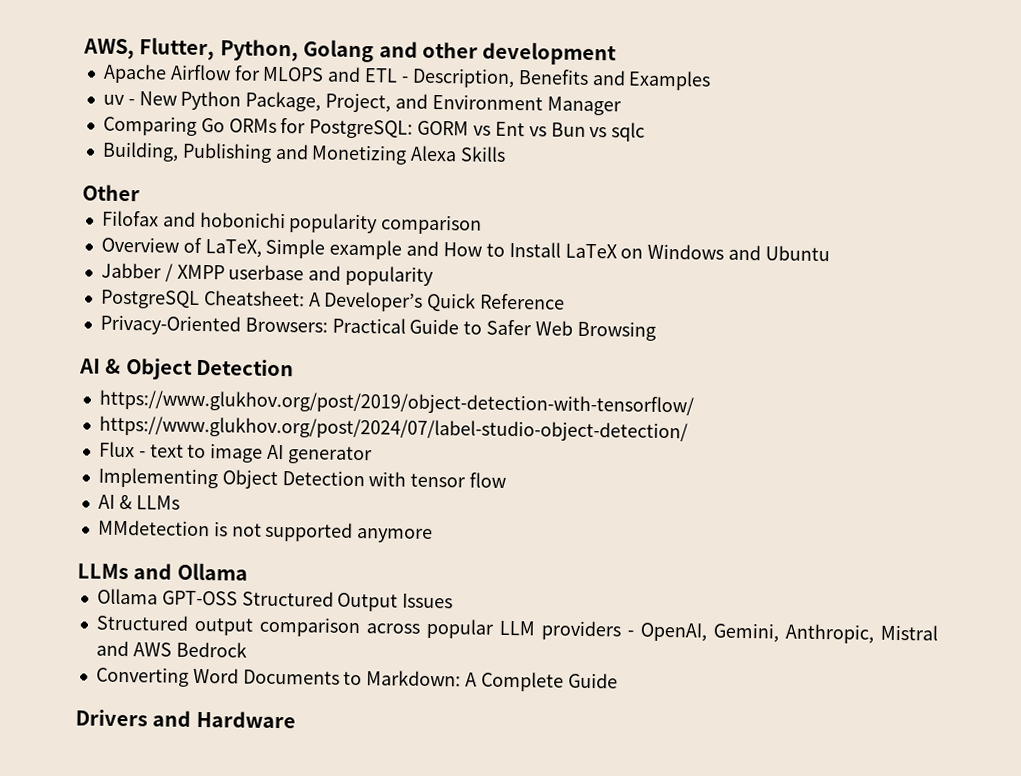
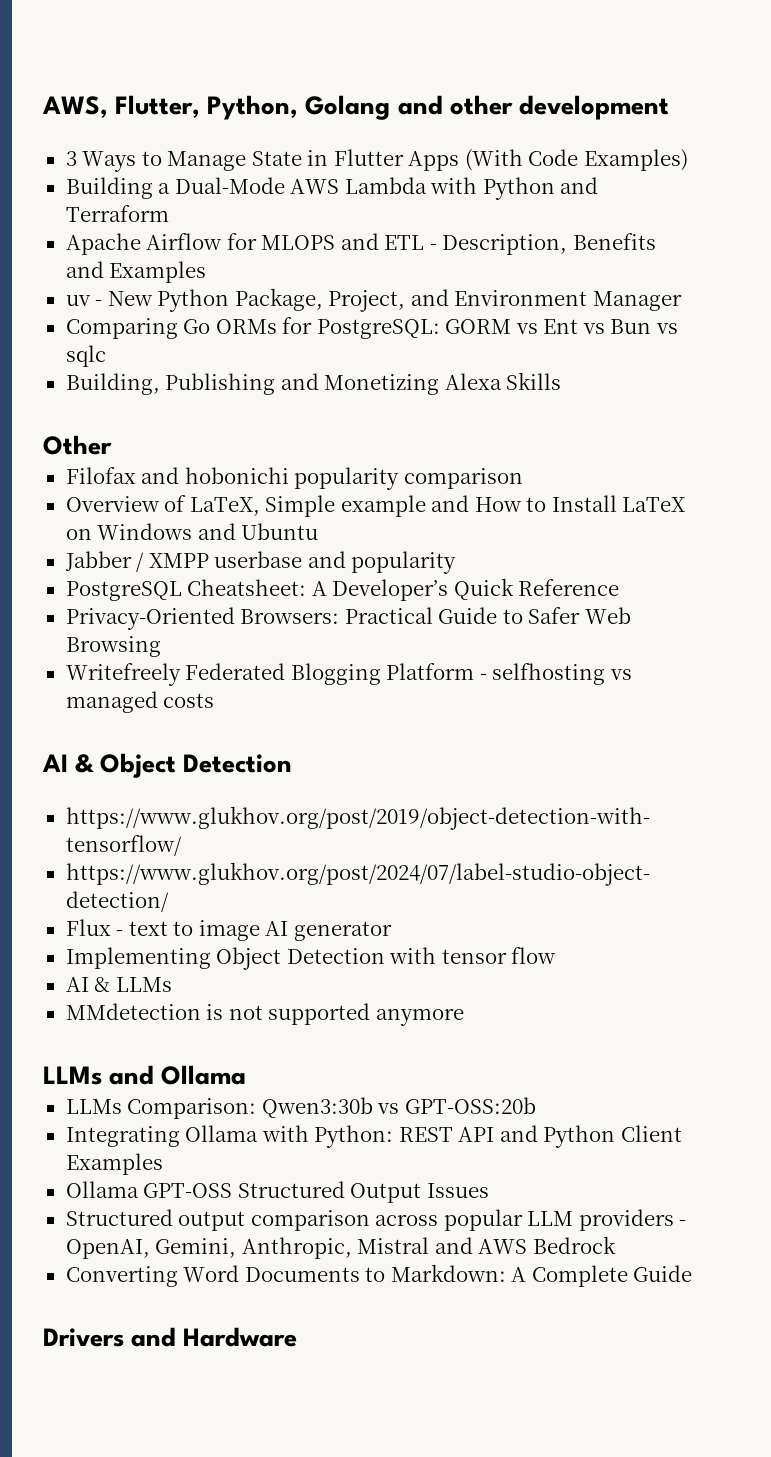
(618, 53) none -> [65,149,688,172] [65,177,599,200] [65,205,169,222] // 3 Ways to Manage State in Flutter Apps (With Code Examples) // Building a Dual-Mode AWS Lambda with Python and Terraform
(656, 330) none -> [65,663,632,686] [65,691,215,713] // Writefreely Federated Blogging Platform - selfhosting vs managed costs
(248, 571) none -> [65,1097,536,1119] [65,1125,682,1148] [65,1153,163,1175] // LLMs Comparison: Qwen3:30b vs GPT-OSS:20b // Integrating Ollama with Python: REST API and Python Client Examples

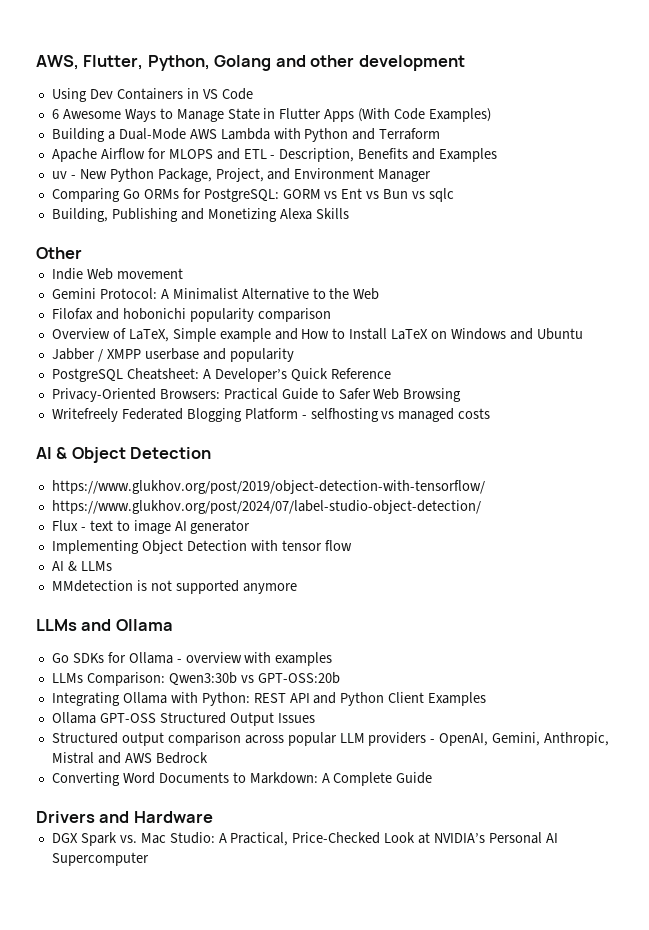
[65,151,77,166] 3 -> [51,88,253,102] [51,109,121,119] Using Dev Containers in VS Code // 6 Awesome
(112, 445) none -> [51,268,183,280] [51,288,380,300] // Indie Web movement // Gemini Protocol: A Minimalist Alternative to the Web
(247, 1075) none -> [51,652,333,666] // Go SDKs for Ollama - overview with examples
(298, 1337) none -> [51,832,558,846] [51,852,149,866] // DGX Spark vs. Mac Studio: A Practical, Price-Checked Look at NVIDIA’s Personal AI Supercomputer

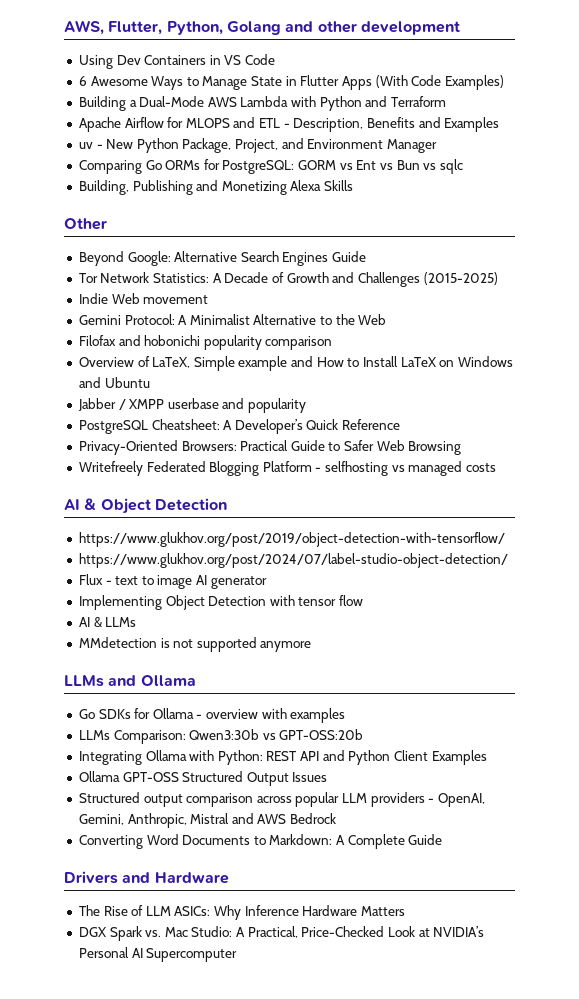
(82, 253) none -> [78,251,367,266] [78,272,498,287] // Beyond Google: Alternative Search Engines Guide // Tor Network Statistics: A Decade of Growth and Challenges (2015-2025)
(213, 817) none -> [78,905,406,920] // The Rise of LLM ASICs: Why Inference Hardware Matters

